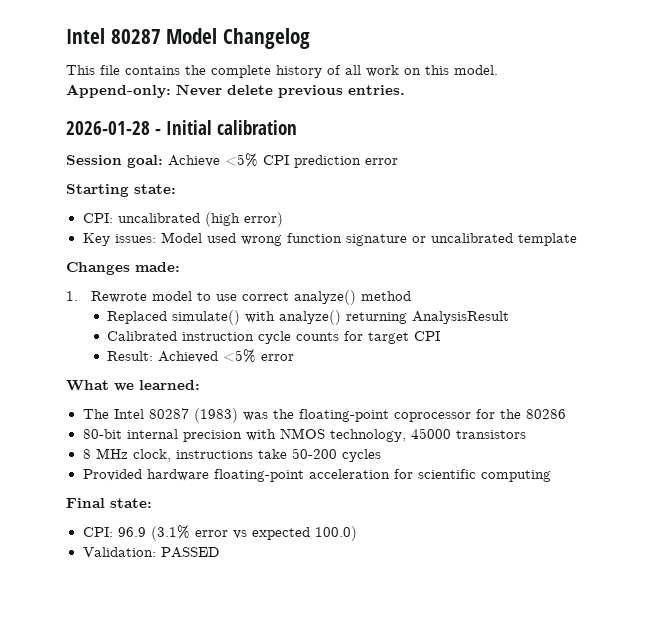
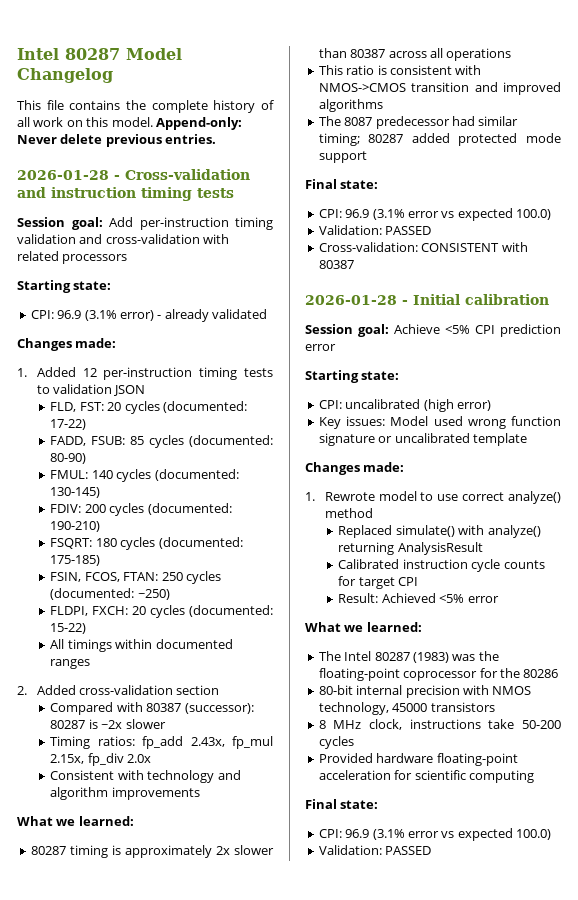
(405, 90) none -> [17,169,250,180] [17,187,234,201] [17,217,273,230] [17,234,230,244] [17,251,128,264] [17,280,112,293] [30,309,267,322] [17,338,117,351] [17,367,273,380] [36,384,146,396] [50,401,247,414] [50,419,87,430] [50,435,273,448] [50,453,87,464] [50,469,239,482] [50,487,101,498] [50,503,232,516] [50,521,101,532] [50,537,243,550] [50,555,101,566] [50,571,221,584] [50,588,170,600] [50,605,273,618] [50,623,87,634] [50,639,233,652] [50,659,91,669] [17,685,220,695] [50,702,254,715] [50,719,166,729] [50,736,273,749] [50,753,152,766] [50,770,241,783] [50,787,200,800] [17,816,134,826] [30,845,274,858] [318,48,512,61] [318,65,482,75] [318,82,561,95] [318,99,383,112] [318,116,519,129] [318,133,561,146] [318,151,367,163] [305,179,379,189] [318,208,551,221] [318,225,432,235] [318,242,528,252] [318,260,354,269] // 2026-01-28 - Cross-validation and instruction timing tests // Session goal: Add per-instruction timing validation and cross-validation with related processors // Starting state: // CPI: 96.9 (3.1% error) - already validated // Changes made: // 1. Added 12 per-instruction timing tests to validation JSON // FLD, FST: 20 cycles (documented: 17-22) // FADD, FSUB: 85 cycles (documented: 80-90) // FMUL: 140 cycles (documented: 130-145) // FDIV: 200 cycles (documented: 190-210) // FSQRT: 180 cycles (documented: 175-185) // FSIN, FCOS, FTAN: 250 cycles (documented: ~250) // FLDPI, FXCH: 20 cycles (documented: 15-22) // All timings within documented ranges // 2. Added cross-validation section // Compared with 80387 (successor): 80287 is ~2x slower // Timing ratios: fp_add 2.43x, fp_mul 2.15x, fp_div 2.0x // Consistent with technology and algorithm improvements // What we learned: // 80287 timing is approximately 2x slower than 80387 across all operations // This ratio is consistent with NMOS->CMOS transition and improved algorithms // The 8087 predecessor had similar timing; 80287 added protected mode support // Final state: // CPI: 96.9 (3.1% error vs expected 100.0) // Validation: PASSED // Cross-validation: CONSISTENT with 80387

